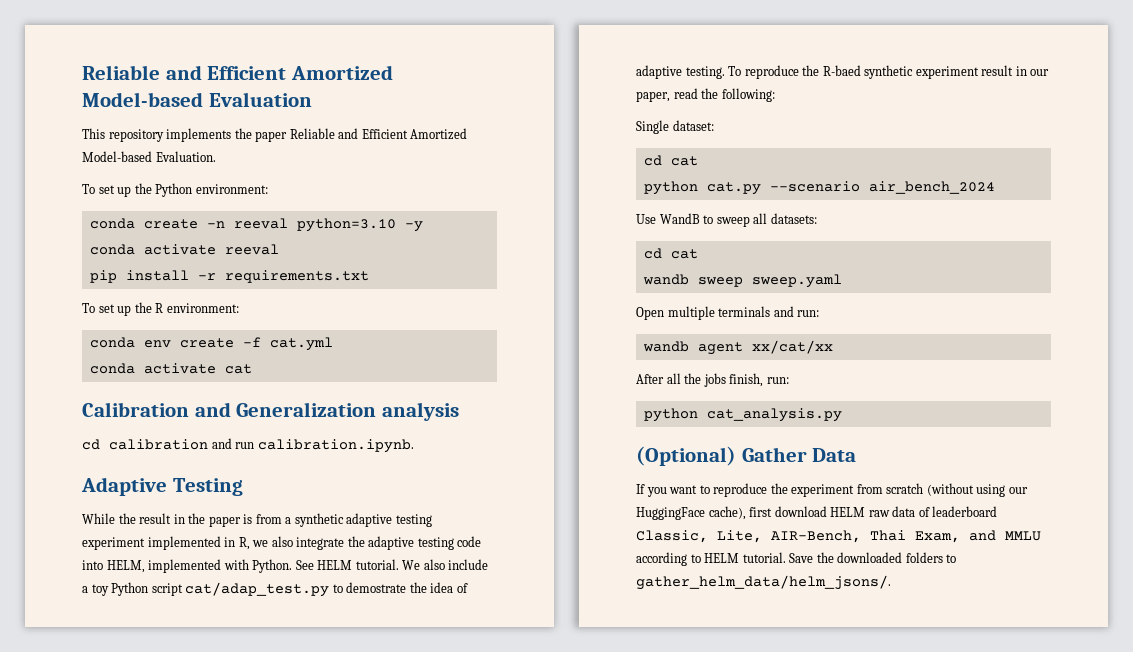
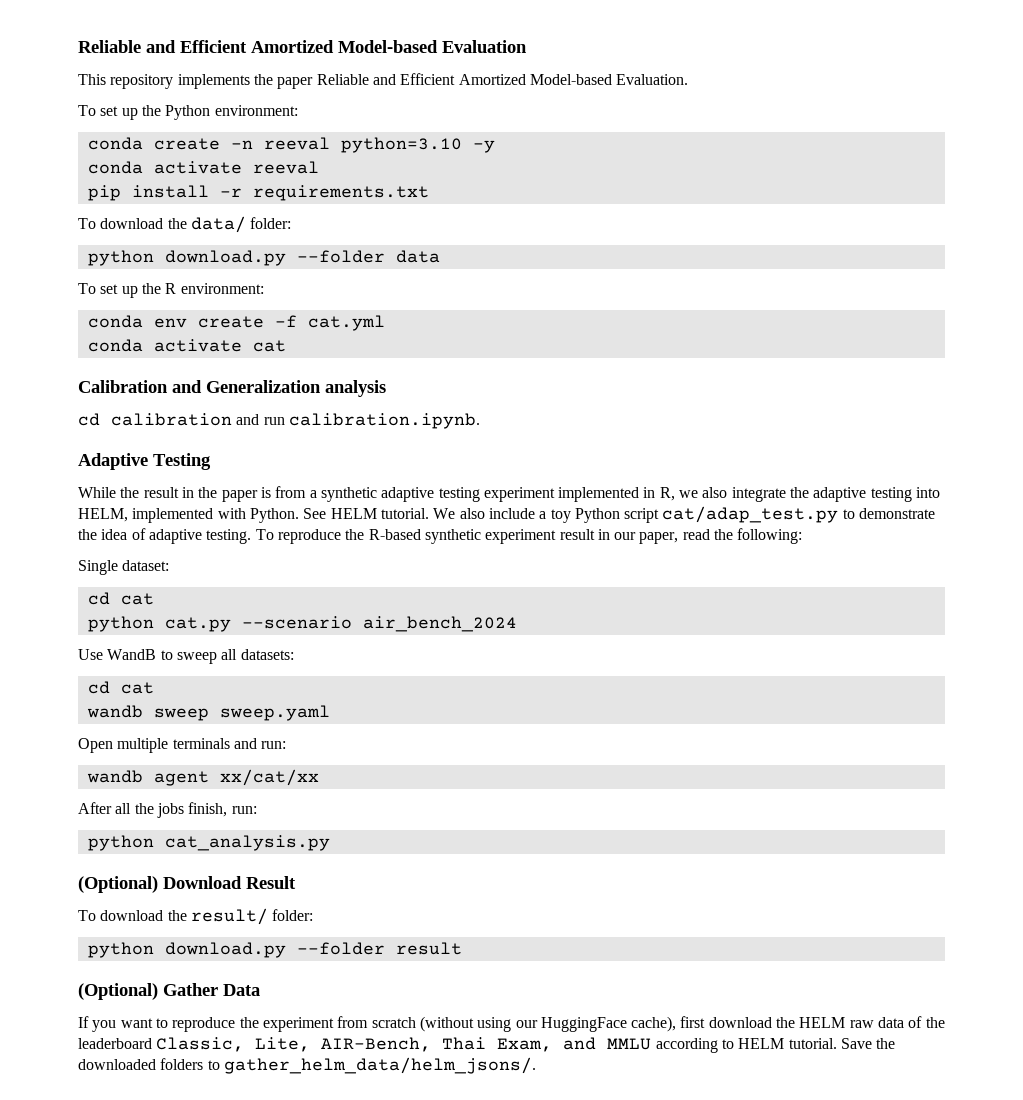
(369, 276) none -> [78,216,292,233] [87,250,440,266] // To download the data/ folder: // python download.py --folder data
[457,536,482,547] code -> (912, 494) none
[346,582,407,593] demostrate -> [859,508,936,519] demonstrate
[822,65,861,76] R-baed -> [368,529,421,540] R-based
(842, 415) none -> [78,876,296,893] [78,908,314,925] [87,942,462,958] // (Optional) Download Result // To download the result/ folder: // python download.py --folder result
(827, 511) none -> [776,1017,796,1028] the
(930, 512) none -> [925,1017,945,1028] the

